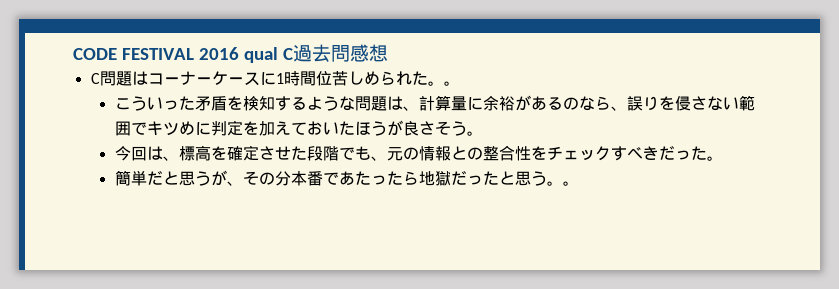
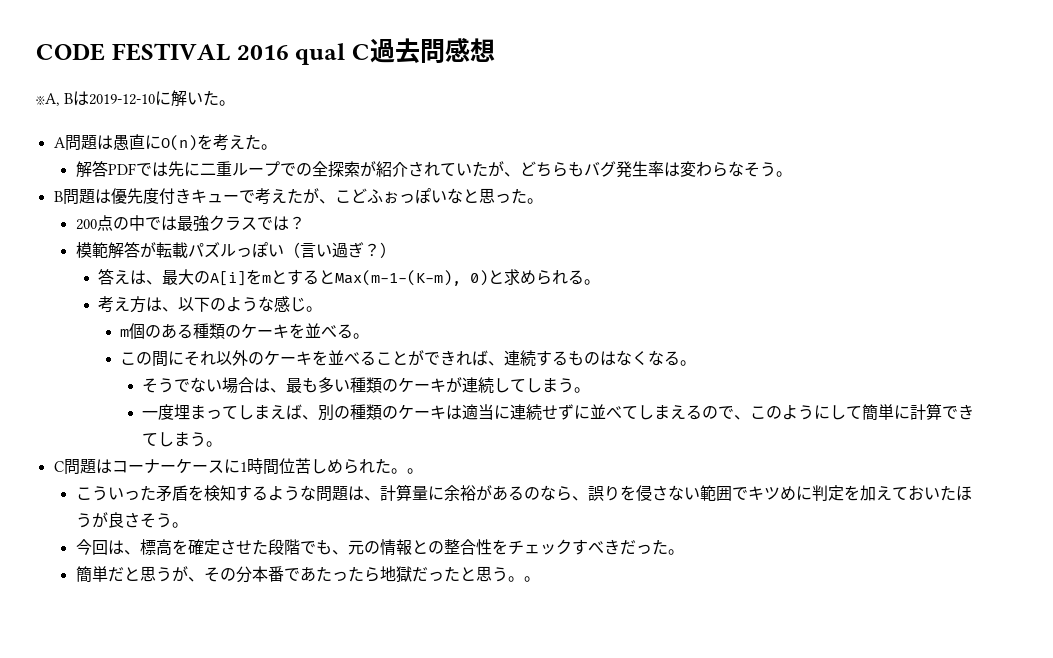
(388, 53) none -> [36,90,236,107] [53,134,277,151] [75,161,792,178] [53,188,543,205] [75,215,305,232] [75,242,396,259] [97,269,600,286] [97,296,322,313] [120,323,370,339] [120,350,697,367] [142,377,591,394] [142,403,975,421] [142,432,223,447] // ※A, Bは2019-12-10に解いた。 // A問題は愚直にO(n)を考えた。 // 解答PDFでは先に二重ループでの全探索が紹介されていたが、どちらもバグ発生率は変わらなそう。 // B問題は優先度付きキューで考えたが、こどふぉっぽいなと思った。 // 200点の中では最強クラスでは？ // 模範解答が転載パズルっぽい（言い過ぎ？） // 答えは、最大のA[i]をmとするとMax(m-1-(K-m), 0)と求められる。 // 考え方は、以下のような感じ。 // m個のある種類のケーキを並べる。 // この間にそれ以外のケーキを並べることができれば、連続するものはなくなる。 // そうでない場合は、最も多い種類のケーキが連続してしまう。 // 一度埋まってしまえば、別の種類のケーキは適当に連続せずに並べてしまえるので、このようにして簡単に計算できてしまう。

